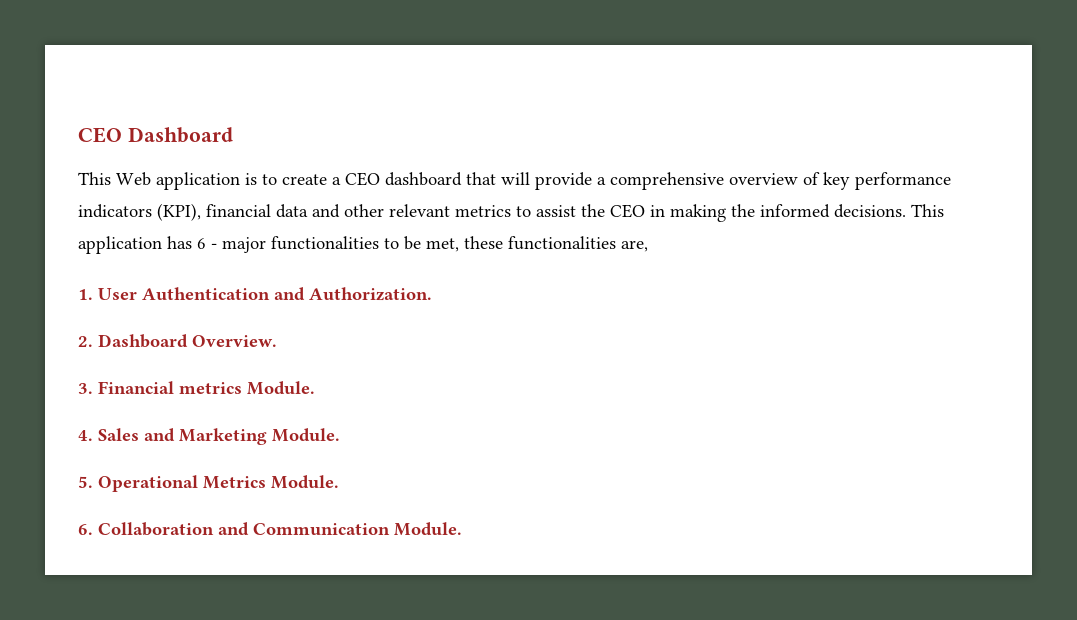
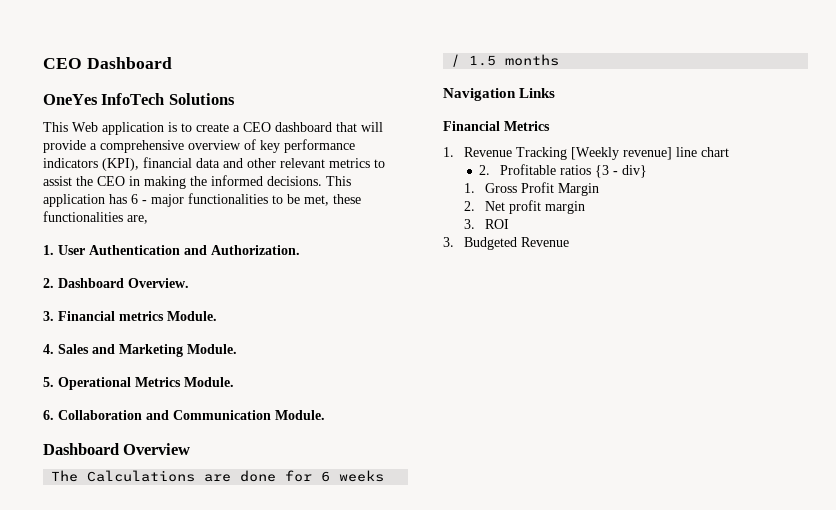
(233, 135) none -> [43,93,235,105] // OneYes InfoTech Solutions
(462, 529) none -> [43,443,191,455] [51,470,385,482] [451,54,560,67] [443,88,556,101] [443,121,550,131] [443,147,729,160] [479,164,648,178] [463,182,599,196] [463,200,585,214] [463,219,509,229] [443,237,569,250] // Dashboard Overview // The Calculations are done for 6 weeks / 1.5 months // Navigation Links // Financial Metrics // 1. Revenue Tracking [Weekly revenue] line chart // 2. Profitable ratios {3 - div} // 1. Gross Profit Margin // 2. Net profit margin // 3. ROI // 3. Budgeted Revenue

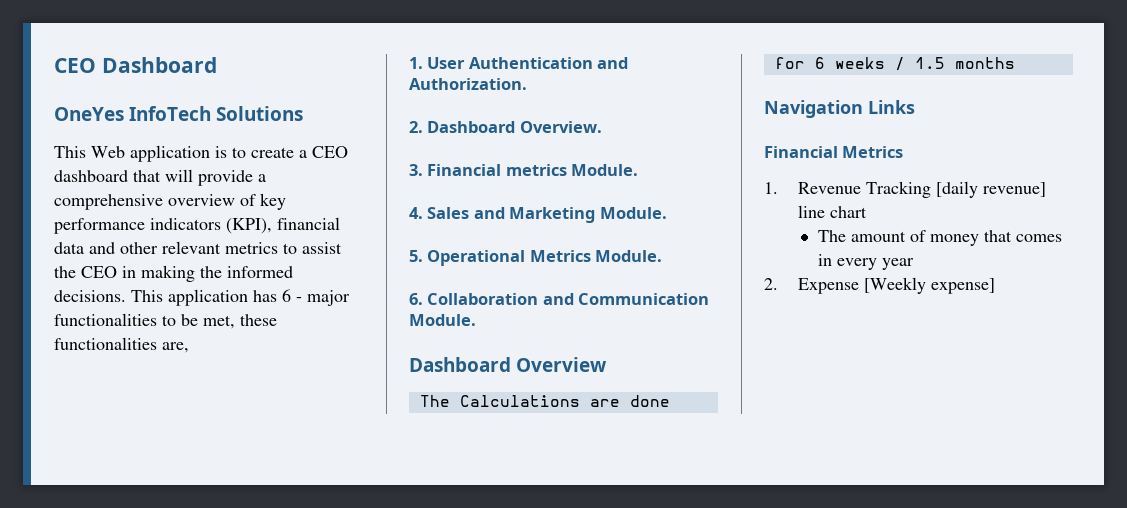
[570,147,619,160] [Weekly -> [935,181,978,198] [daily
[479,164,648,178] [463,182,599,196] [463,200,585,214] [463,219,509,229] [443,237,569,250] 2. Profitable ratios {3 - div} // 1. Gross Profit Margin // 2. Net profit margin // 3. ROI // 3. Budgeted Revenue -> [817,230,1062,246] [817,254,914,270] [764,277,995,294] The amount of money that comes in every year // 2. Expense [Weekly expense]

